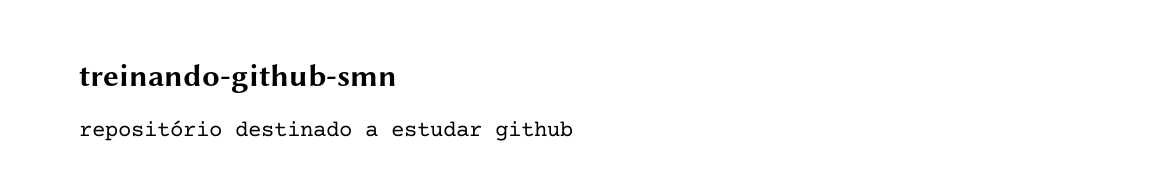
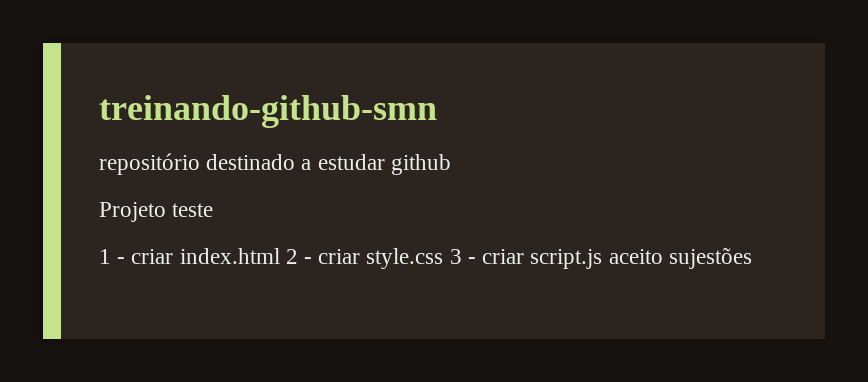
(573, 131) none -> [99,202,214,222] [99,247,752,269] // Projeto teste // 1 - criar index.html 2 - criar style.css 3 - criar script.js aceito sujestões

